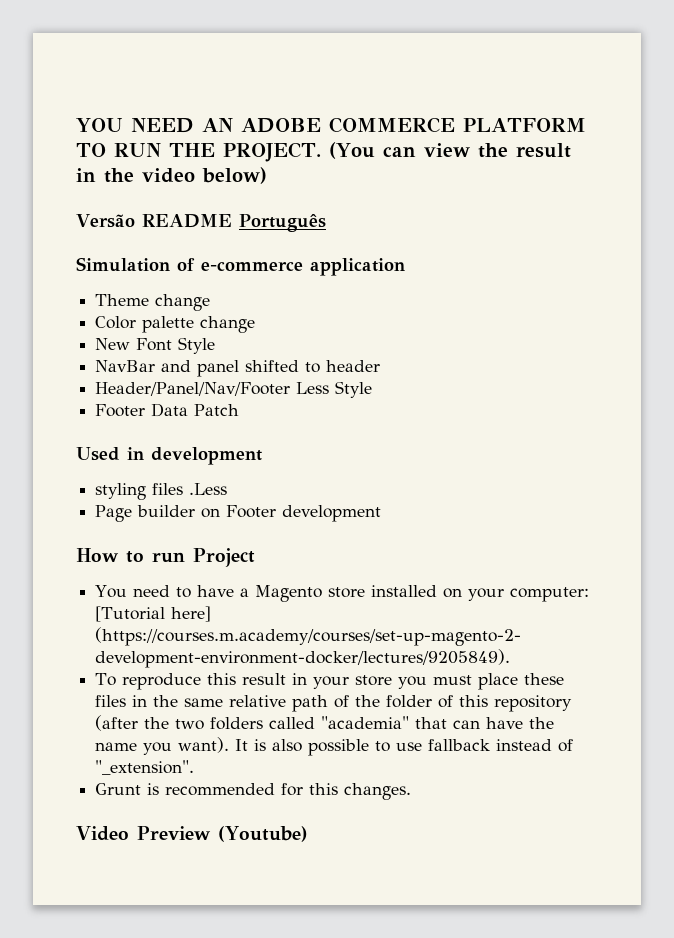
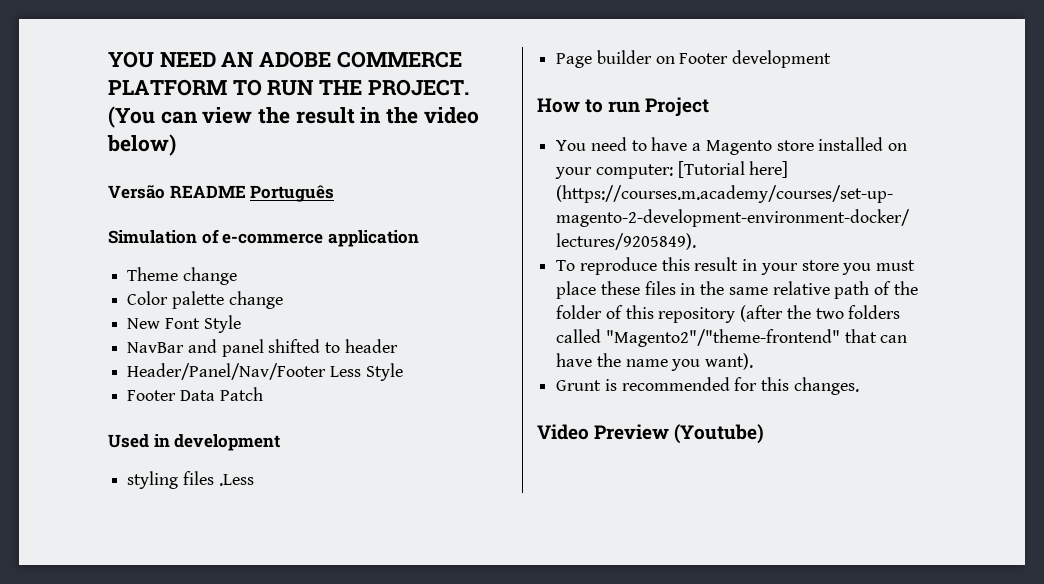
[321,716,410,729] "academia" -> [605,329,840,347] "Magento2"/"theme-frontend"
[235,739,574,756] [95,760,195,775] It is also possible to use fallback instead of "_extension". -> (754, 361) none

